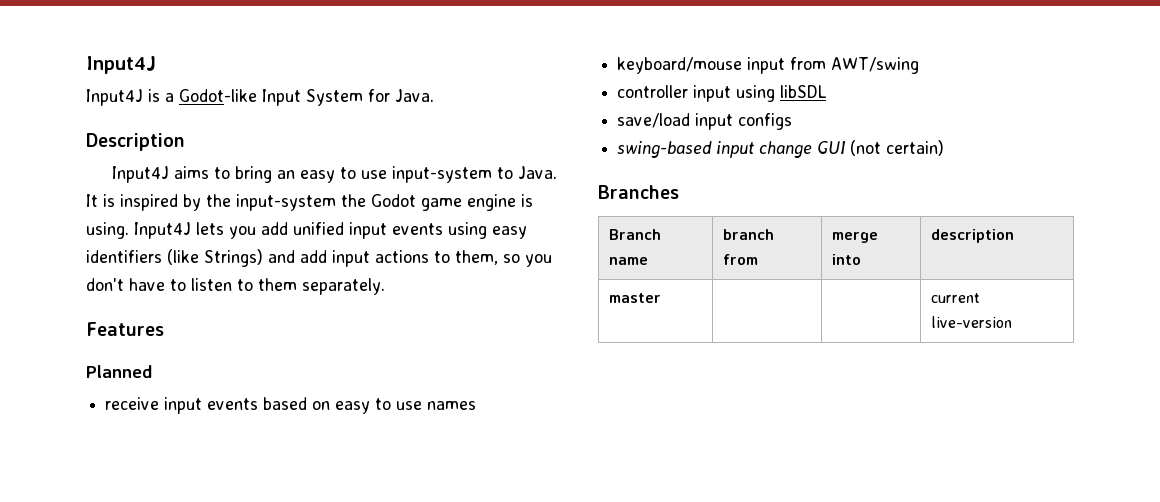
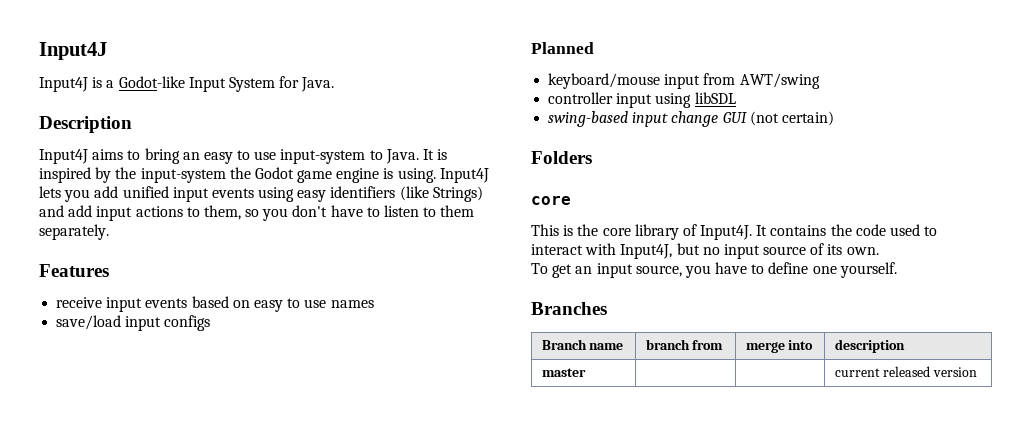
[86,365,152,378] // Planned -> (109, 270) none
(477, 405) none -> [56,315,211,331] [531,42,594,54] // save/load input configs // Planned
[617,113,793,130] // save/load input configs -> (736, 98) none
(945, 148) none -> [531,151,592,164] [531,196,571,205] [531,224,938,240] [531,243,879,259] [531,262,897,278] // Folders // core // This is the core library of Input4J. It contains the code used to interact with Input4J, but no input source of its own. // To get an input source, you have to define one yourself.
[930,316,1012,328] live-version -> [883,366,978,377] released version

